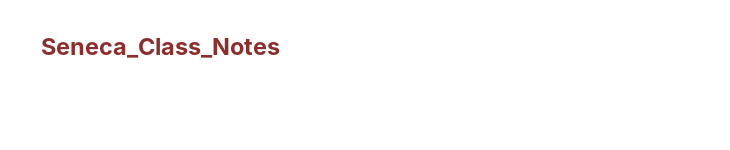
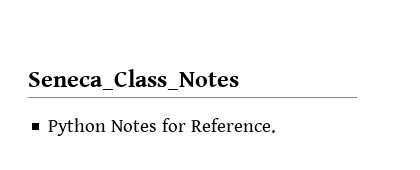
(280, 48) none -> [48,118,277,136] // Python Notes for Reference.

